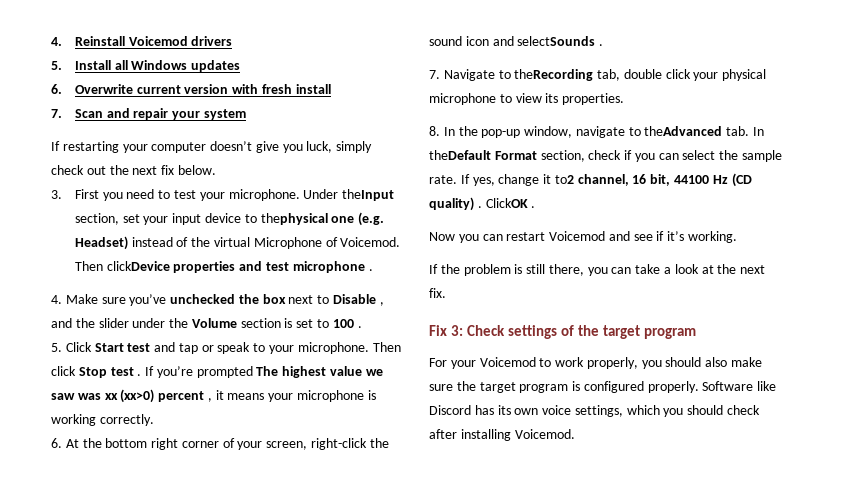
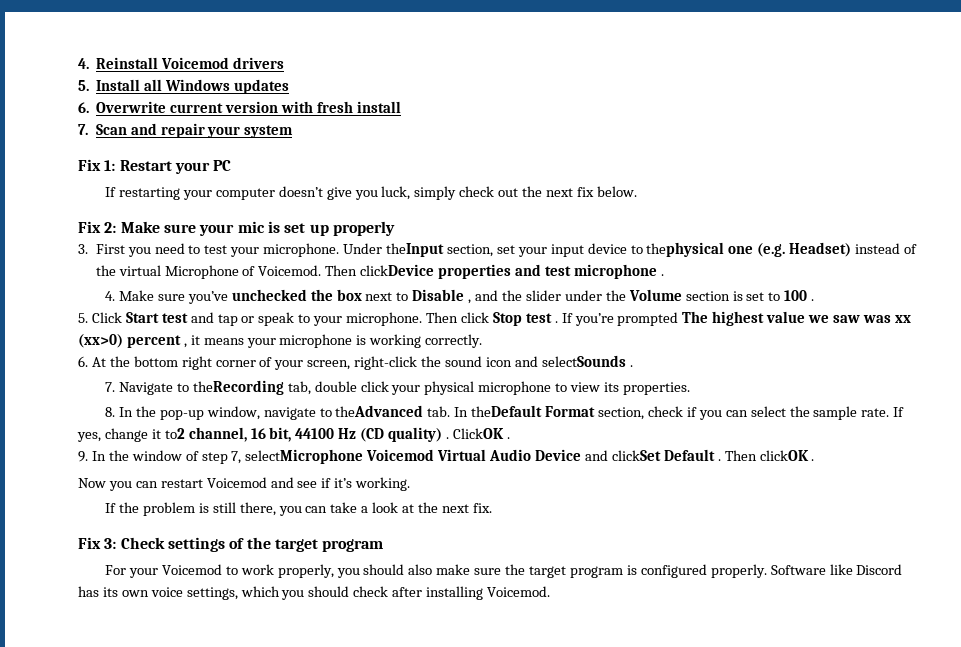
(247, 114) none -> [78,159,232,174] // Fix 1: Restart your PC
(216, 170) none -> [78,221,395,236] // Fix 2: Make sure your mic is set up properly
(536, 207) none -> [78,449,815,464] // 9. In the window of step 7, selectMicrophone Voicemod Virtual Audio Device and clickSet Default . Then clickOK .

